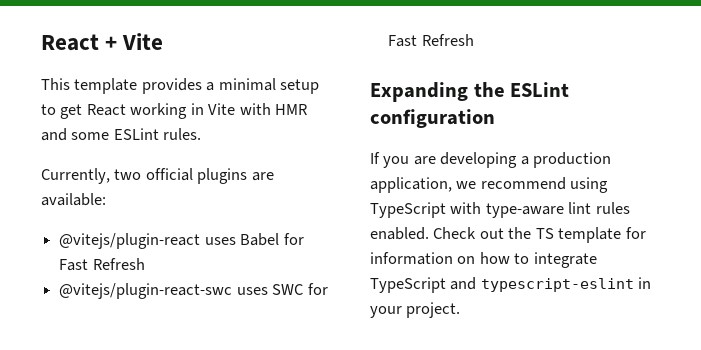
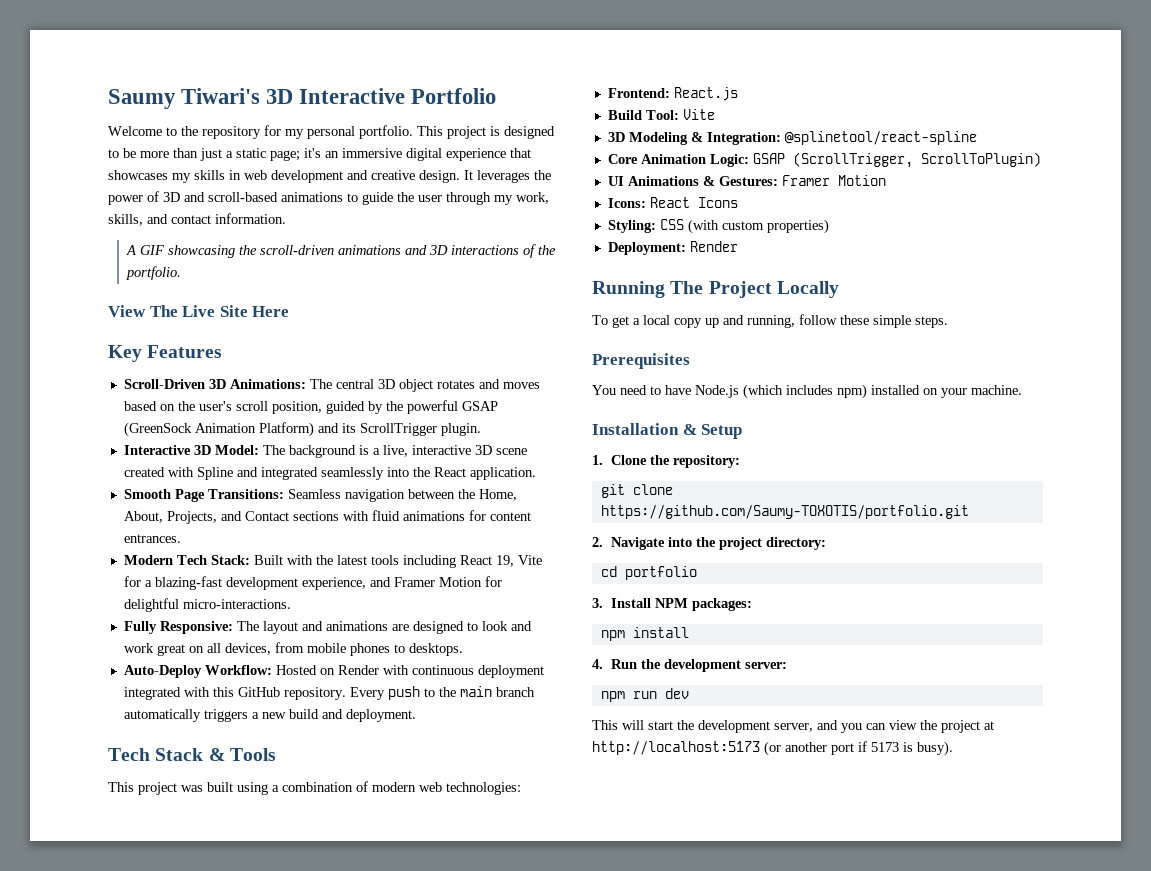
[41,33,164,51] [41,78,320,94] [41,103,308,119] [41,128,202,141] [41,168,274,184] [41,193,106,206] [59,233,304,249] [59,258,145,271] [59,283,328,299] [388,34,474,47] [370,82,570,102] [370,109,495,128] [370,152,612,168] [370,177,609,193] [370,202,630,218] [370,227,646,243] [370,252,597,268] [370,277,652,293] [370,302,461,318] React + Vite // This template provides a minimal setup to get React working in Vite with HMR and some ESLint rules. // Currently, two official plugins are available: // @vitejs/plugin-react uses Babel for Fast Refresh // @vitejs/plugin-react-swc uses SWC for Fast Refresh // Expanding the ESLint configuration // If you are developing a production application, we recommend using TypeScript with type-aware lint rules enabled. Check out the TS template for information on how to integrate TypeScript and typescript-eslint in your project. -> [108,88,497,109] [108,125,555,139] [108,148,531,161] [108,170,551,183] [108,191,549,205] [108,213,286,226] [125,244,556,258] [125,266,181,280] [108,305,290,317] [108,345,223,362] [123,379,540,392] [123,400,498,414] [123,422,481,437] [123,445,527,458] [123,467,536,480] [123,489,517,502] [123,510,531,524] [123,534,181,543] [123,555,542,568] [123,576,502,590] [123,598,291,612] [123,621,532,634] [123,642,463,656] [123,665,544,678] [123,686,535,700] [123,709,416,722] [108,748,276,761] [108,781,521,795] [607,87,738,101] [607,109,715,120] [607,131,977,145] [607,152,1041,168] [607,175,886,186] [607,197,738,208] [607,219,829,234] [607,241,738,255] [592,281,839,298] [592,314,948,328] [592,353,690,369] [592,384,1022,399] [592,423,743,439] [592,455,740,468] [600,484,673,498] [600,505,969,519] [592,537,826,550] [600,566,697,580] [592,598,752,611] [600,627,689,641] [592,659,787,672] [600,688,689,702] [592,720,994,733] [592,741,953,756] Saumy Tiwari's 3D Interactive Portfolio // Welcome to the repository for my personal portfolio. This project is designed to be more than just a static page; it's an immersive digital experience that showcases my skills in web development and creative design. It leverages the power of 3D and scroll-based animations to guide the user through my work, skills, and contact information. // A GIF showcasing the scroll-driven animations and 3D interactions of the portfolio. // View The Live Site Here // Key Features // Scroll-Driven 3D Animations: The central 3D object rotates and moves based on the user's scroll position, guided by the powerful GSAP (GreenSock Animation Platform) and its ScrollTrigger plugin. // Interactive 3D Model: The background is a live, interactive 3D scene created with Spline and integrated seamlessly into the React application. // Smooth Page Transitions: Seamless navigation between the Home, About, Projects, and Contact sections with fluid animations for content entrances. // Modern Tech Stack: Built with the latest tools including React 19, Vite for a blazing-fast development experience, and Framer Motion for delightful micro-interactions. // Fully Responsive: The layout and animations are designed to look and work great on all devices, from mobile phones to desktops. // Auto-Deploy Workflow: Hosted on Render with continuous deployment integrated with this GitHub repository. Every push to the main branch automatically triggers a new build and deployment. // Tech Stack & Tools // This project was built using a combination of modern web technologies: // Frontend: React.js // Build Tool: Vite // 3D Modeling & Integration: @splinetool/react-spline // Core Animation Logic: GSAP (ScrollTrigger, ScrollToPlugin) // UI Animations & Gestures: Framer Motion // Icons: React Icons // Styling: CSS (with custom properties) // Deployment: Render // Running The Project Locally // To get a local copy up and running, follow these simple steps. // Prerequisites // You need to have Node.js (which includes npm) installed on your machine. // Installation & Setup // 1. Clone the repository: // git clone https://github.com/Saumy-TOXOTIS/portfolio.git // 2. Navigate into the project directory: // cd portfolio // 3. Install NPM packages: // npm install // 4. Run the development server: // npm run dev // This will start the development server, and you can view the project at http://localhost:5173 (or another port if 5173 is busy).

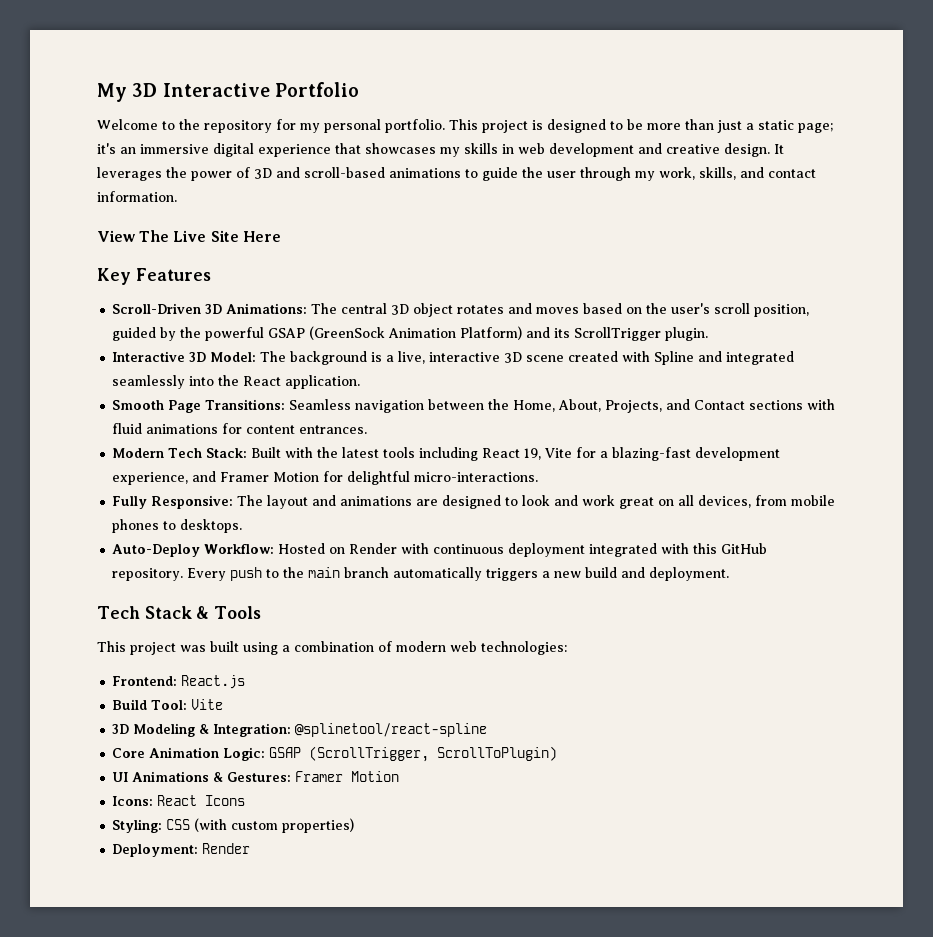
[108,88,261,109] Saumy Tiwari's -> [97,83,127,102] My
[125,244,556,258] [125,266,181,280] // A GIF showcasing the scroll-driven animations and 3D interactions of the portfolio. -> (177, 196) none
[592,281,839,298] [592,314,948,328] [592,353,690,369] [592,384,1022,399] [592,423,743,439] [592,455,740,468] [600,484,673,498] [600,505,969,519] [592,537,826,550] [600,566,697,580] [592,598,752,611] [600,627,689,641] [592,659,787,672] [600,688,689,702] [592,720,994,733] [592,741,953,756] // Running The Project Locally // To get a local copy up and running, follow these simple steps. // Prerequisites // You need to have Node.js (which includes npm) installed on your machine. // Installation & Setup // 1. Clone the repository: // git clone https://github.com/Saumy-TOXOTIS/portfolio.git // 2. Navigate into the project directory: // cd portfolio // 3. Install NPM packages: // npm install // 4. Run the development server: // npm run dev // This will start the development server, and you can view the project at http://localhost:5173 (or another port if 5173 is busy). -> (251, 848) none

